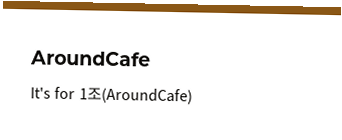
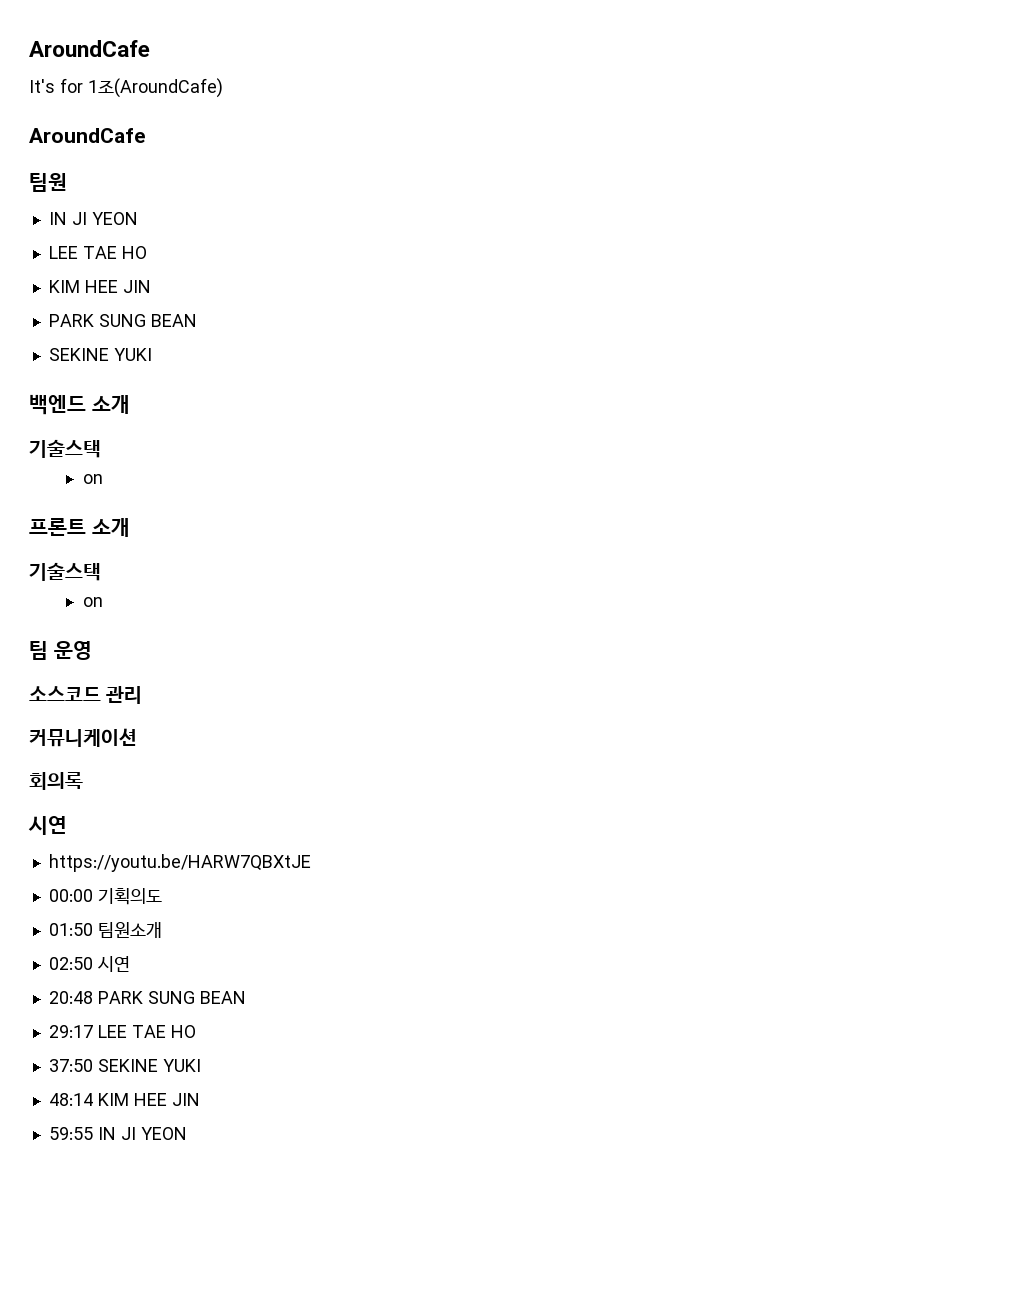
(193, 96) none -> [29,128,145,143] [29,173,67,192] [48,212,138,225] [48,246,147,259] [48,280,151,293] [48,314,197,327] [48,348,152,361] [29,394,130,415] [29,439,101,458] [82,474,103,484] [29,518,130,537] [29,562,101,581] [82,597,103,607] [29,641,92,660] [29,686,143,704] [29,728,137,747] [29,772,83,790] [28,816,67,835] [48,854,311,872] [48,888,162,905] [48,922,162,938] [48,956,130,972] [48,991,246,1004] [48,1025,196,1038] [48,1059,201,1072] [48,1093,200,1106] [48,1127,187,1140] // AroundCafe // 팀원 // IN JI YEON // LEE TAE HO // KIM HEE JIN // PARK SUNG BEAN // SEKINE YUKI // 백엔드 소개 // 기술스택 // on // 프론트 소개 // 기술스택 // on // 팀 운영 // 소스코드 관리 // 커뮤니케이션 // 회의록 // 시연 // https://youtu.be/HARW7QBXtJE // 00:00 기획의도 // 01:50 팀원소개 // 02:50 시연 // 20:48 PARK SUNG BEAN // 29:17 LEE TAE HO // 37:50 SEKINE YUKI // 48:14 KIM HEE JIN // 59:55 IN JI YEON

